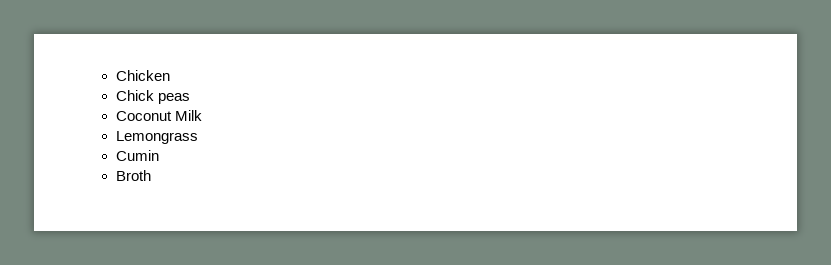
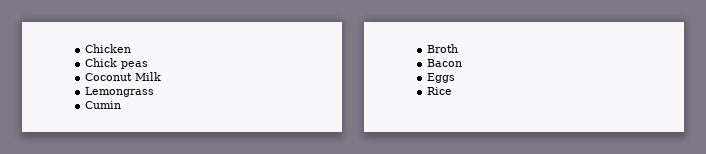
(151, 175) none -> [427,59,463,67] [427,73,456,83] [427,87,453,95] // Bacon // Eggs // Rice

